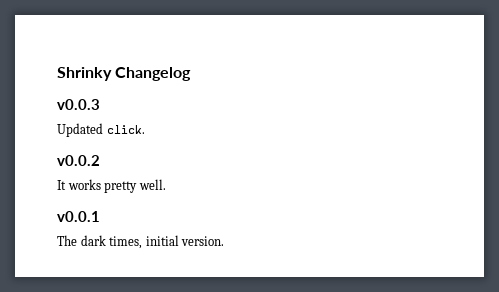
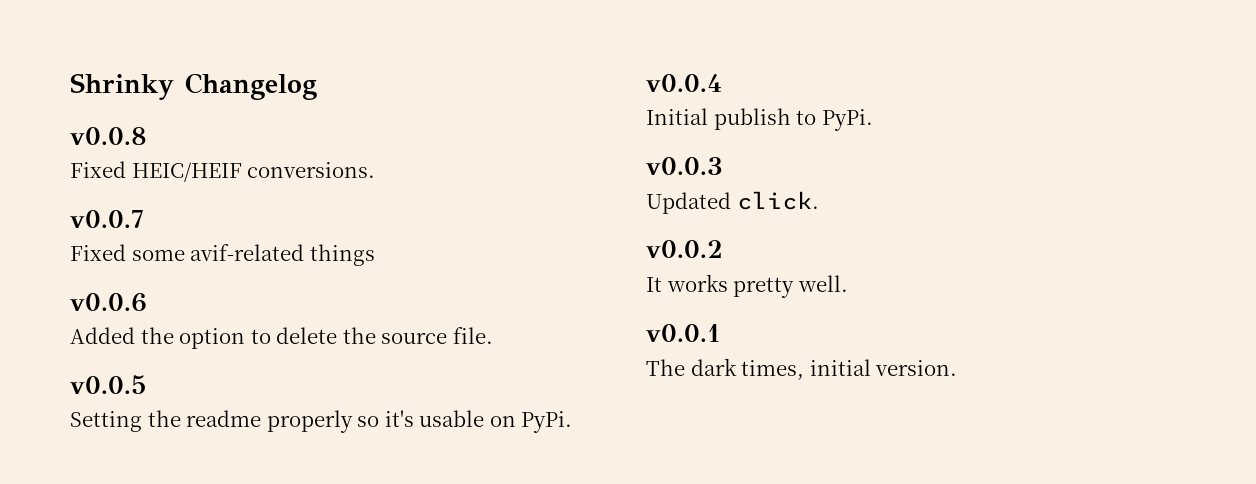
(192, 74) none -> [70,127,146,145] [70,161,376,182] [70,210,144,228] [70,244,375,266] [70,293,147,312] [70,327,493,349] [70,375,147,394] [70,410,573,433] [646,74,722,92] [646,108,873,131] // v0.0.8 // Fixed HEIC/HEIF conversions. // v0.0.7 // Fixed some avif-related things // v0.0.6 // Added the option to delete the source file. // v0.0.5 // Setting the readme properly so it's usable on PyPi. // v0.0.4 // Initial publish to PyPi.

